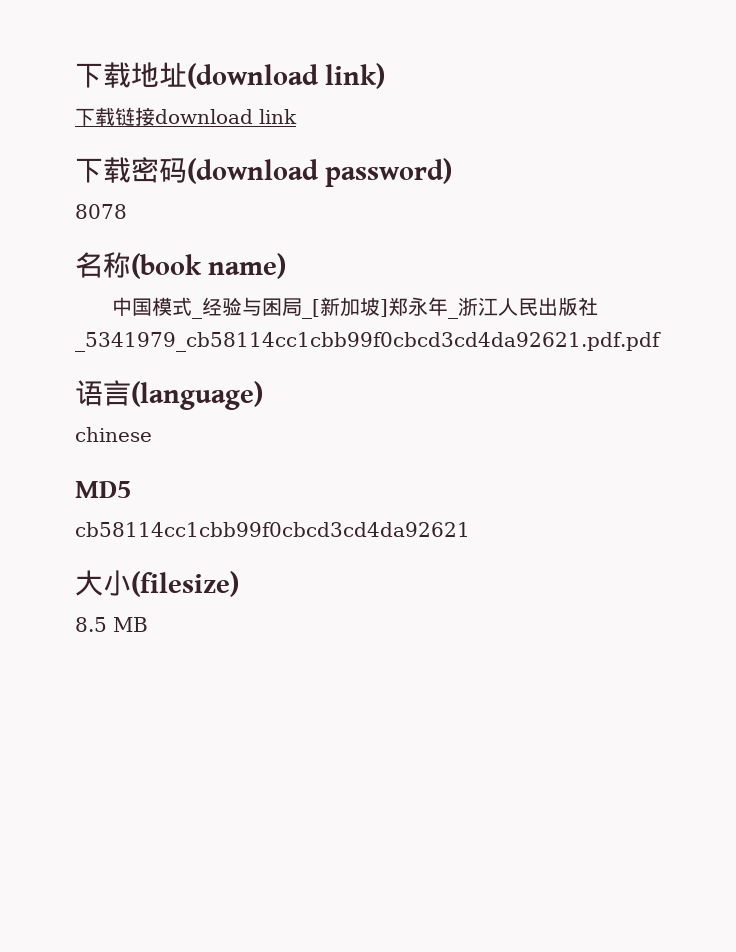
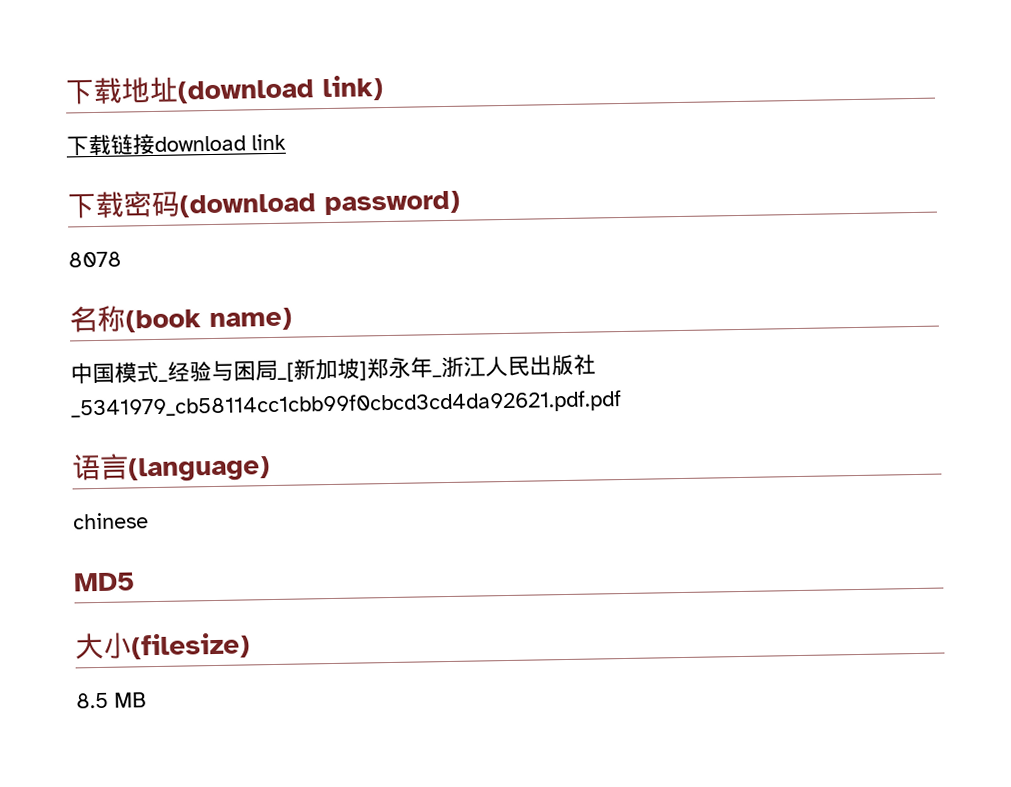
[75,522,470,537] // cb58114cc1cbb99f0cbcd3cd4da92621 -> (135, 582) none

